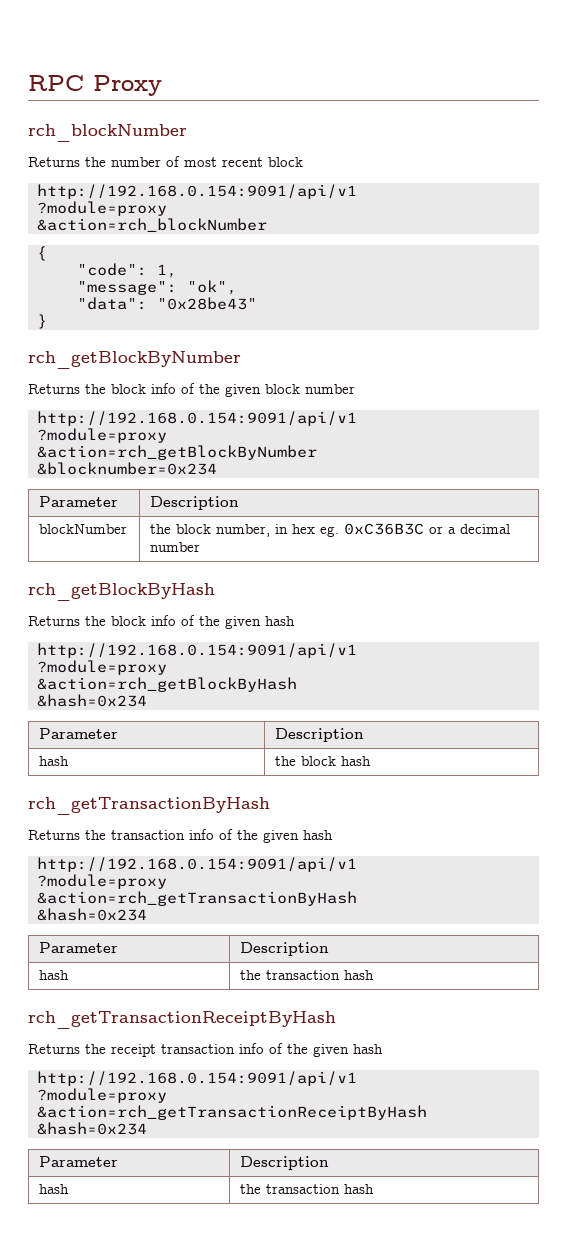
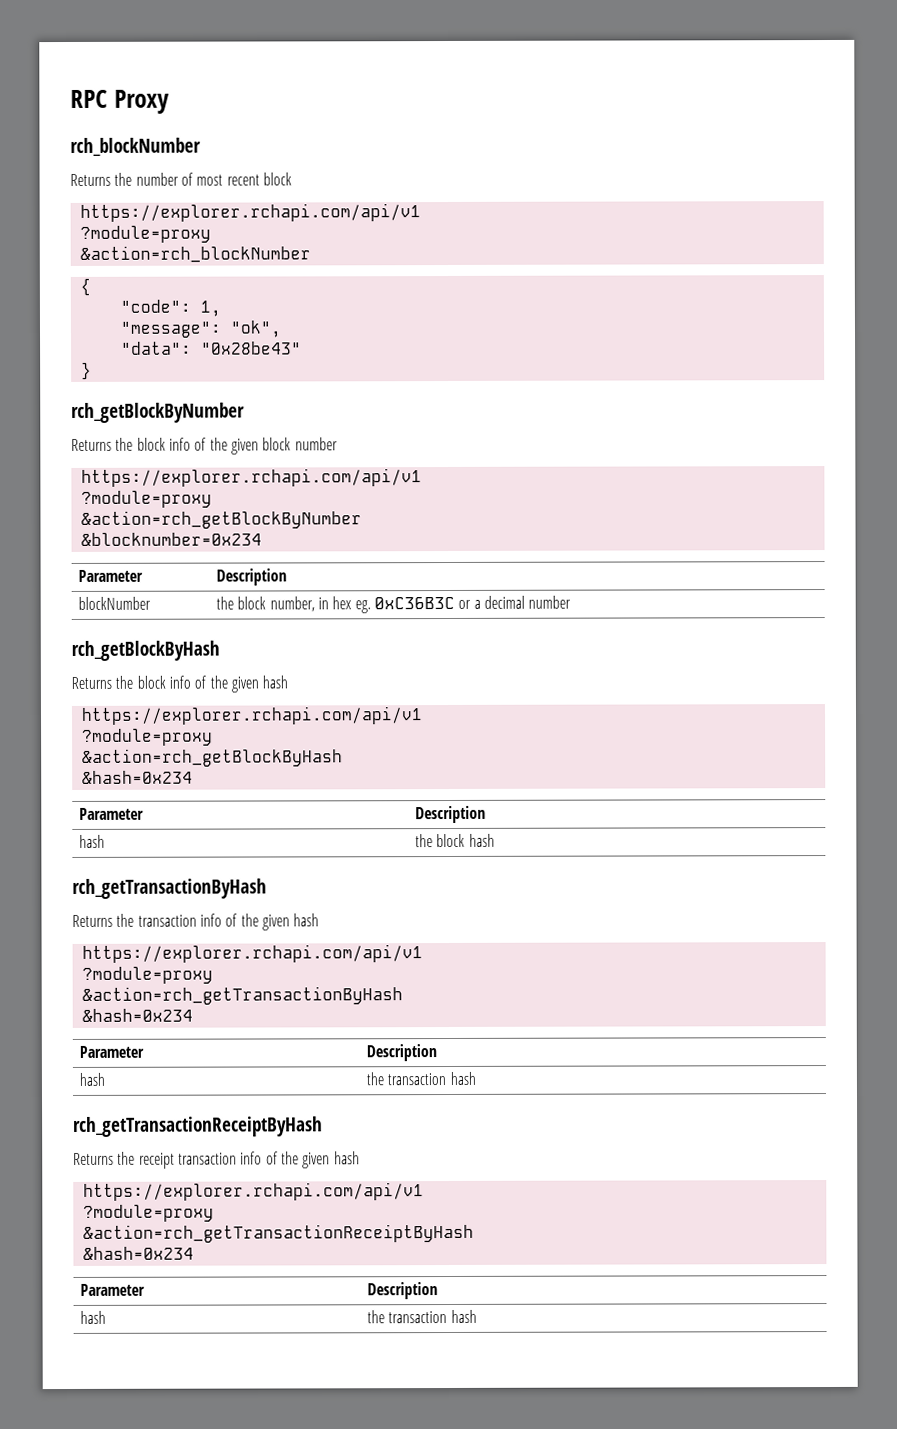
[36,184,357,199] http://192.168.0.154:9091/api/v1 -> [79,203,421,222] https://explorer.rchapi.com/api/v1
[36,411,357,426] http://192.168.0.154:9091/api/v1 -> [80,468,422,487] https://explorer.rchapi.com/api/v1
[36,643,357,658] http://192.168.0.154:9091/api/v1 -> [80,706,423,725] https://explorer.rchapi.com/api/v1
[36,857,357,872] http://192.168.0.154:9091/api/v1 -> [81,944,423,963] https://explorer.rchapi.com/api/v1
[36,1071,357,1086] http://192.168.0.154:9091/api/v1 -> [82,1182,424,1201] https://explorer.rchapi.com/api/v1

